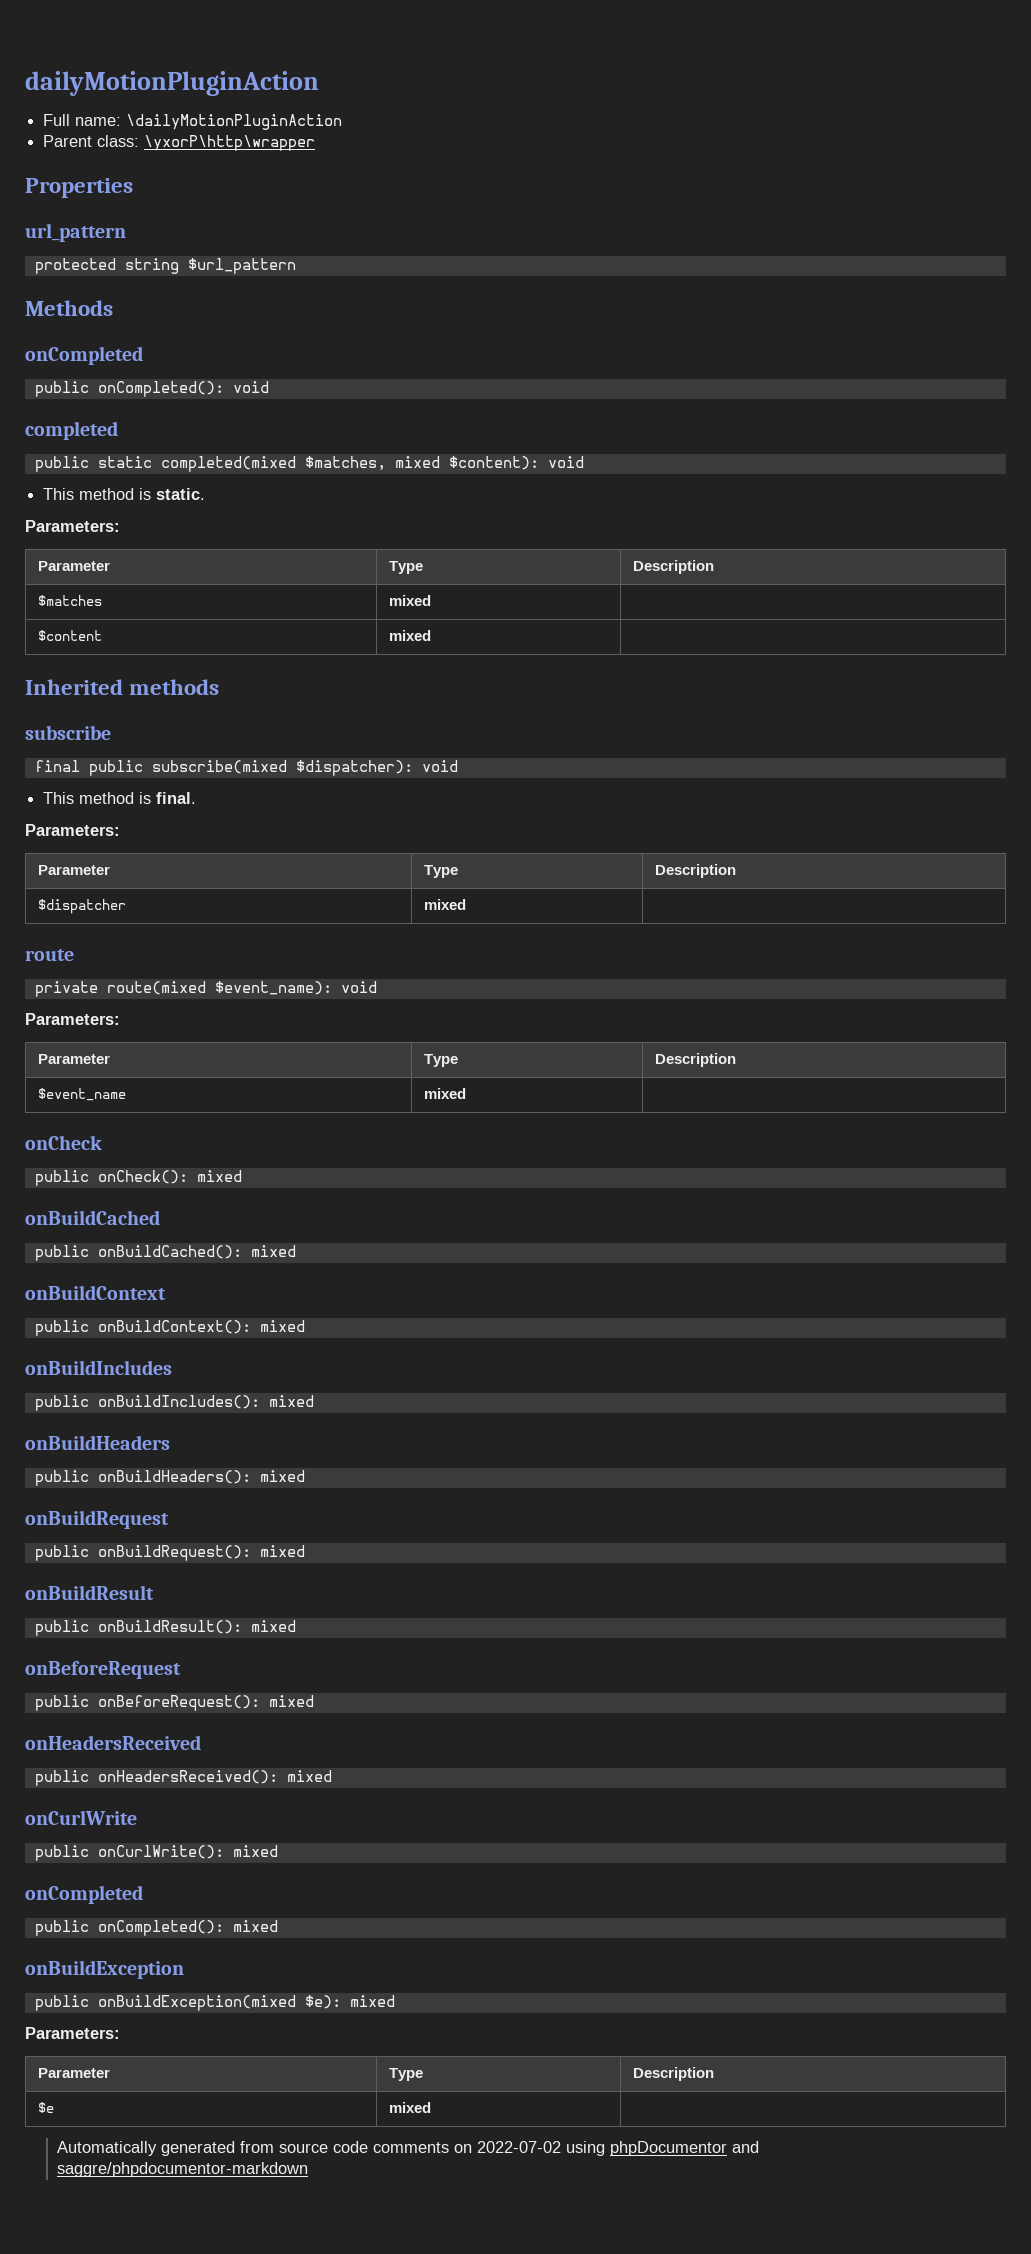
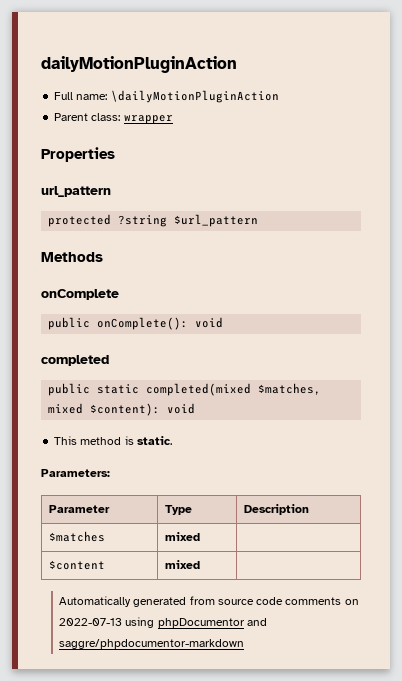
[144,135,316,151] \yxorP\http\wrapper -> [123,115,173,124] wrapper
[124,258,179,274] string -> [118,215,168,227] ?string
[25,346,143,365] [34,381,224,397] onCompleted // public onCompleted(): -> [41,289,119,300] [48,317,189,330] onComplete // public onComplete():
[25,679,220,695] [25,725,111,740] [34,760,458,776] [43,792,197,804] [25,824,120,836] [37,865,110,875] [423,865,458,878] [654,864,736,878] [37,899,126,914] [423,899,466,910] [25,949,74,961] [34,981,377,997] [25,1013,120,1025] [37,1054,110,1064] [423,1054,458,1067] [654,1053,736,1067] [37,1088,126,1101] [423,1088,466,1099] [25,1135,102,1150] [34,1170,242,1186] [25,1210,160,1225] [34,1245,296,1261] [25,1285,166,1300] [34,1320,305,1336] [25,1360,172,1375] [34,1395,314,1411] [25,1435,170,1450] [34,1470,305,1486] [25,1510,169,1529] [34,1545,305,1561] [25,1585,154,1600] [34,1620,296,1636] [25,1661,181,1679] [34,1695,314,1711] [25,1735,201,1750] [34,1770,332,1786] [25,1810,137,1825] [34,1845,278,1861] [25,1885,143,1904] [34,1920,278,1936] [25,1960,184,1979] [34,1995,395,2011] [25,2027,120,2039] [37,2068,110,2078] [388,2068,423,2081] [632,2067,714,2081] [37,2102,54,2113] [388,2102,431,2113] // Inherited methods // subscribe // final public subscribe(mixed $dispatcher): void // This method is final. // Parameters: // Parameter | Type | Description // $dispatcher | mixed | // route // private route(mixed $event_name): void // Parameters: // Parameter | Type | Description // $event_name | mixed | // onCheck // public onCheck(): mixed // onBuildCached // public onBuildCached(): mixed // onBuildContext // public onBuildContext(): mixed // onBuildIncludes // public onBuildIncludes(): mixed // onBuildHeaders // public onBuildHeaders(): mixed // onBuildRequest // public onBuildRequest(): mixed // onBuildResult // public onBuildResult(): mixed // onBeforeRequest // public onBeforeRequest(): mixed // onHeadersReceived // public onHeadersReceived(): mixed // onCurlWrite // public onCurlWrite(): mixed // onCompleted // public onCompleted(): mixed // onBuildException // public onBuildException(mixed $e): mixed // Parameters: // Parameter | Type | Description // $e | mixed | -> (201, 564) none
[477,2141,562,2153] 2022-07-02 -> [59,618,123,626] 2022-07-13

